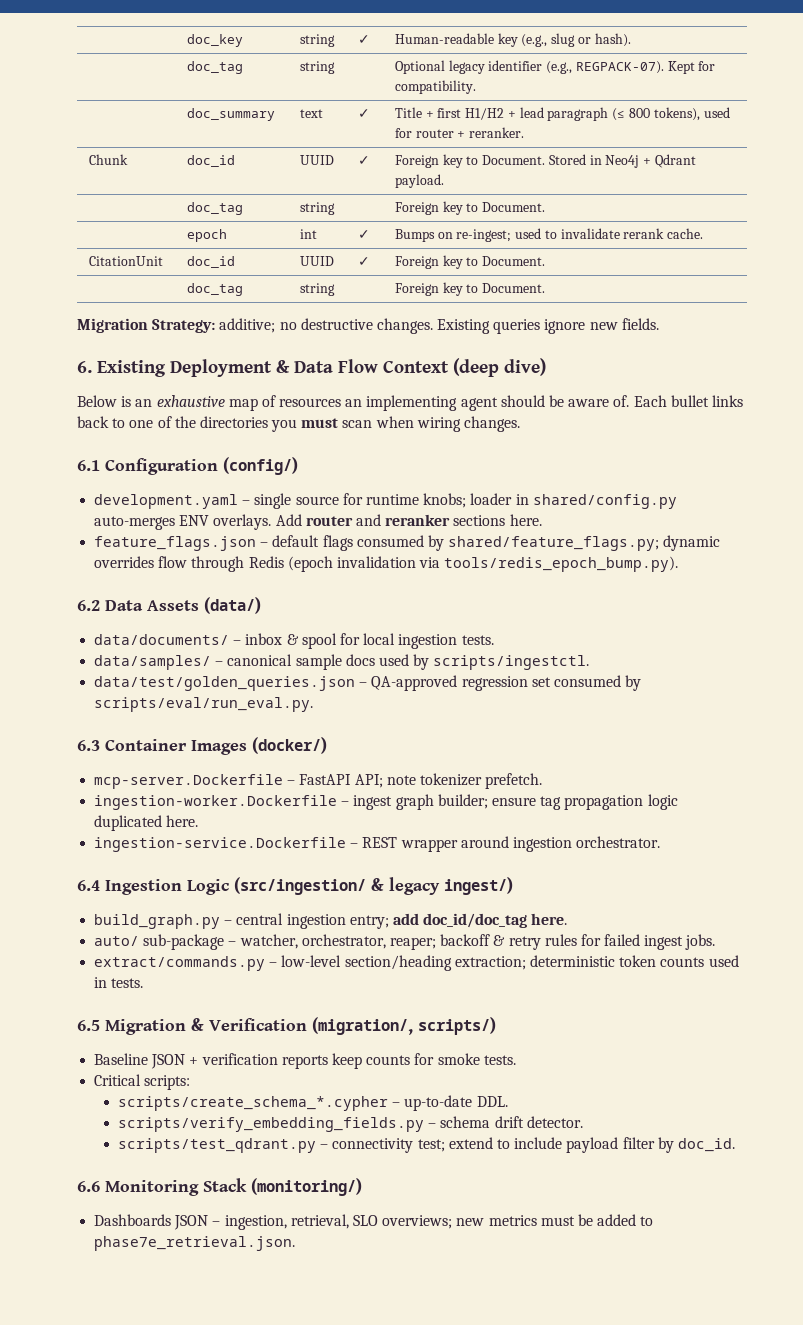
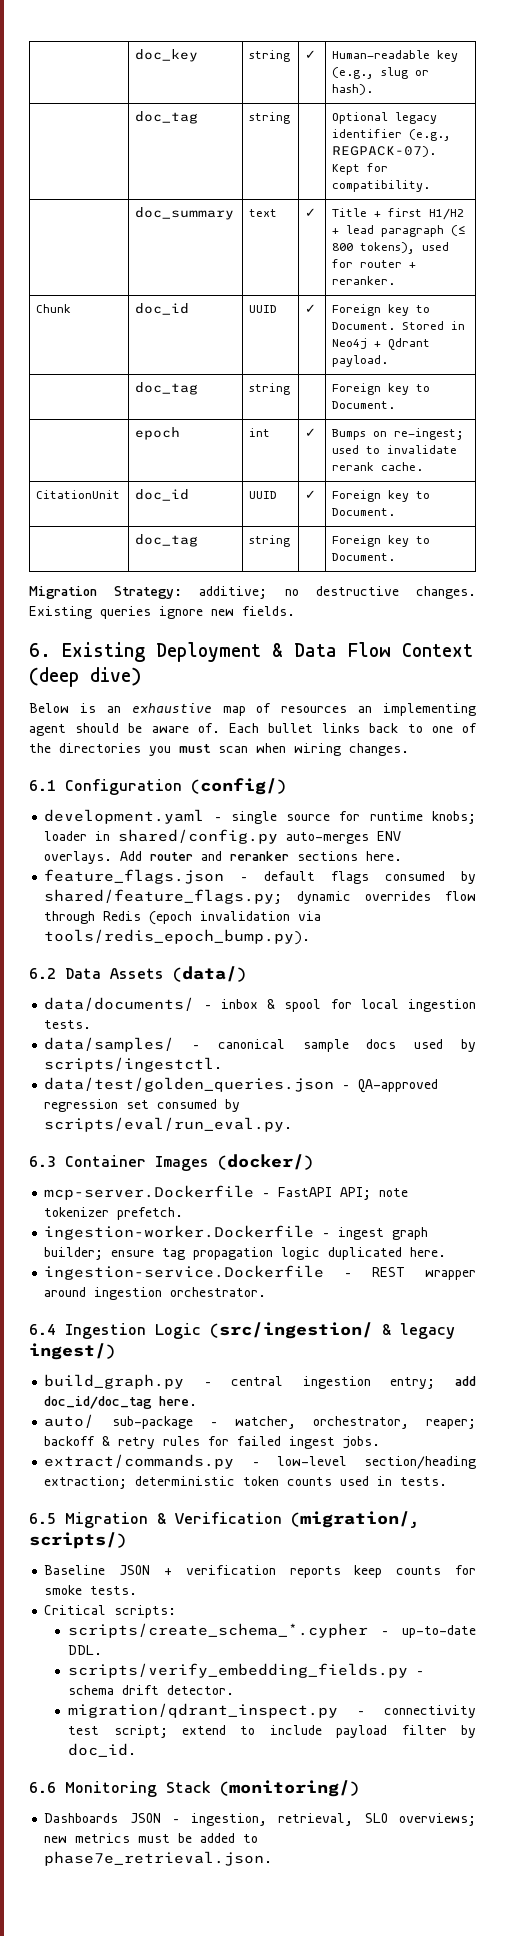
[118,1138,317,1153] scripts/test_qdrant.py -> [68,1703,339,1718] migration/qdrant_inspect.py
[417,1139,445,1152] test; -> [68,1725,168,1738] test script;

